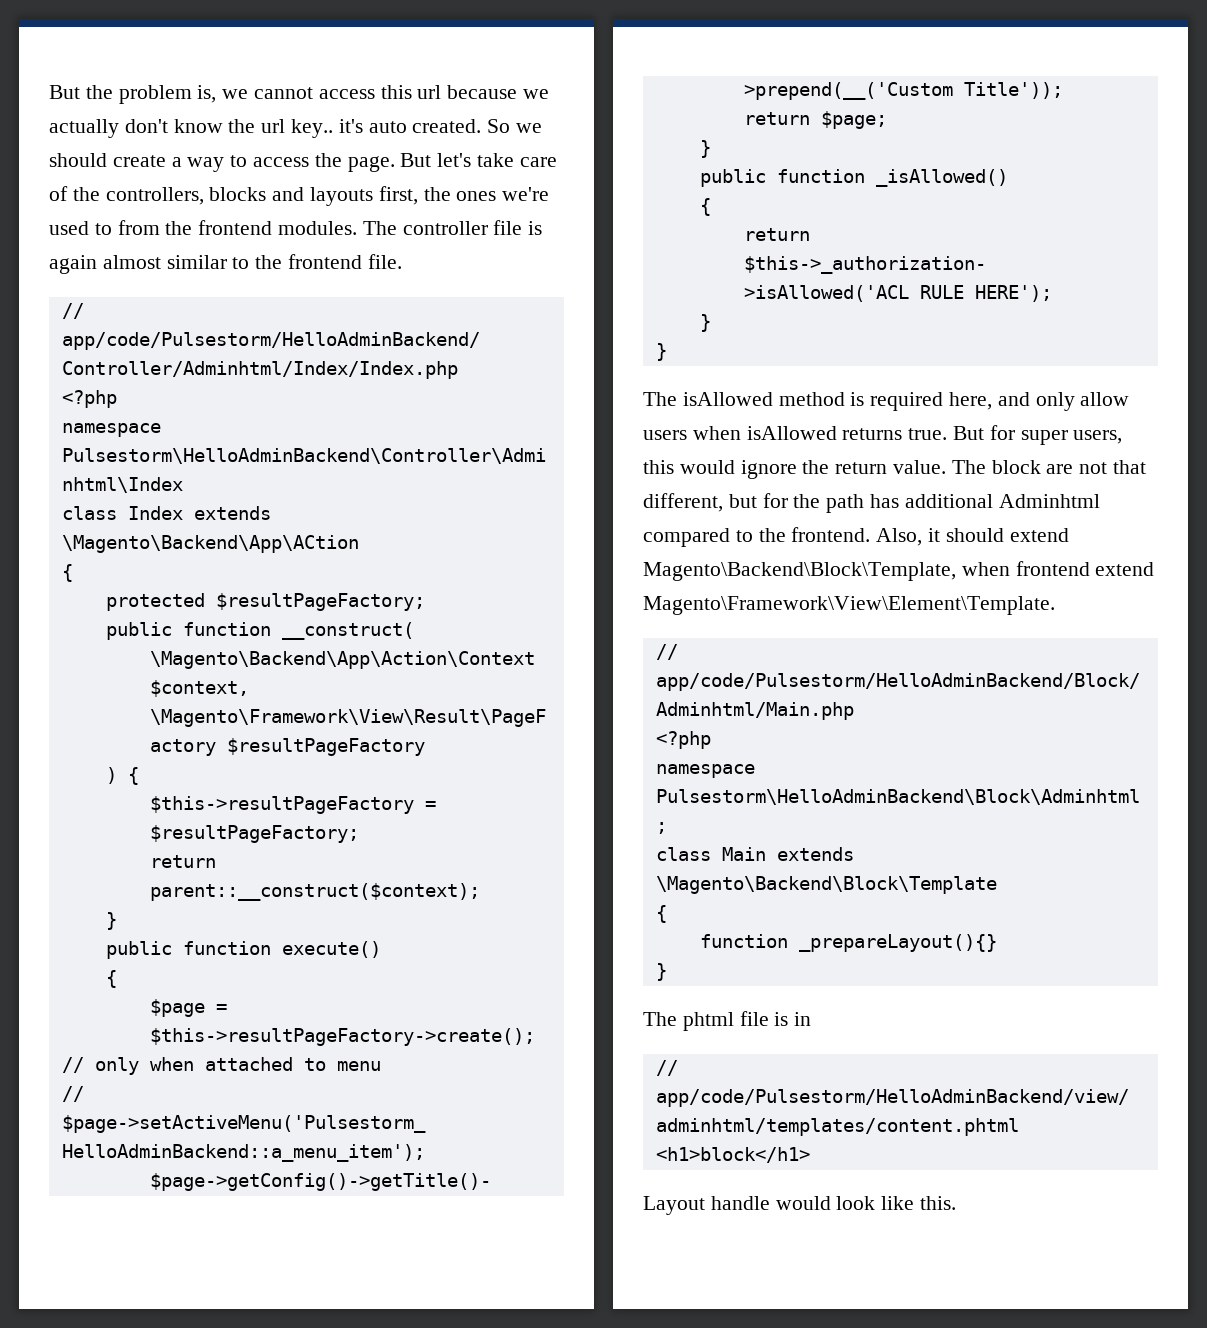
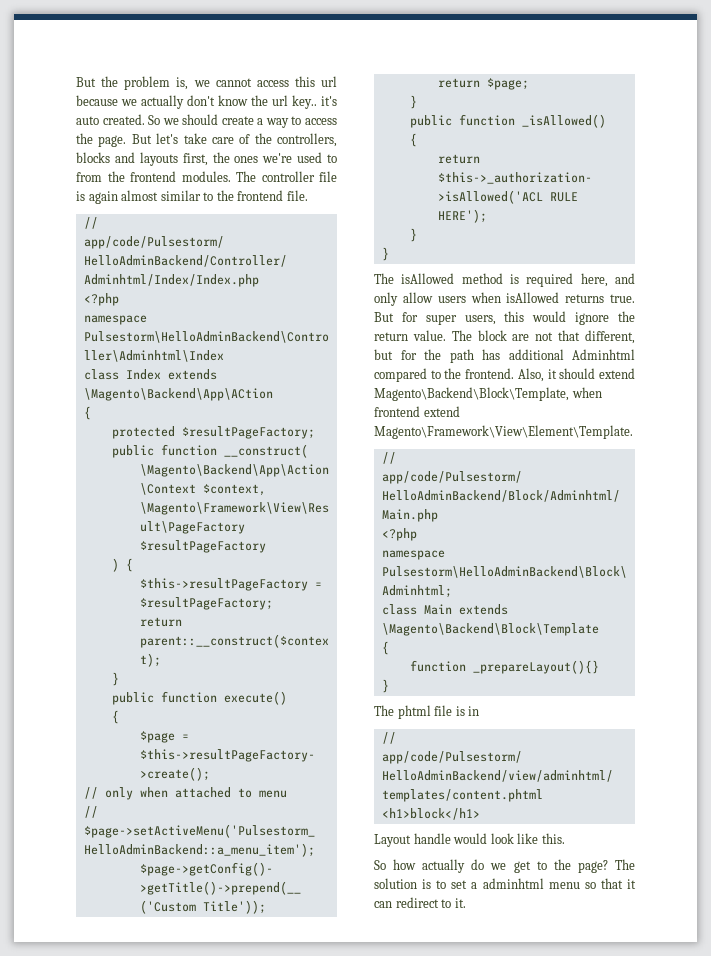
(957, 1203) none -> [374,859,635,873] [374,878,636,889] [374,897,466,908] // So how actually do we get to the page? The solution is to set a adminhtml menu so that it can redirect to it.

